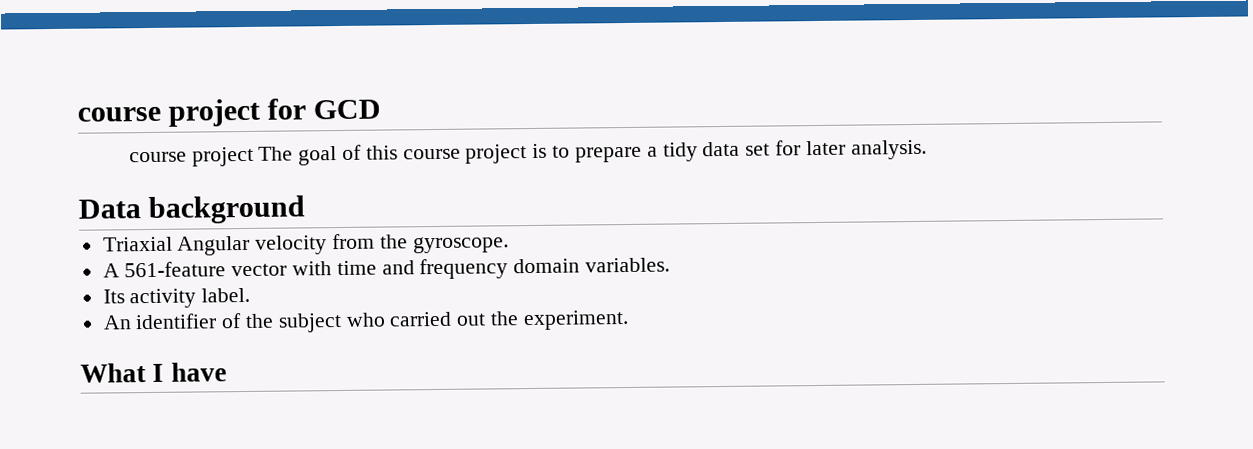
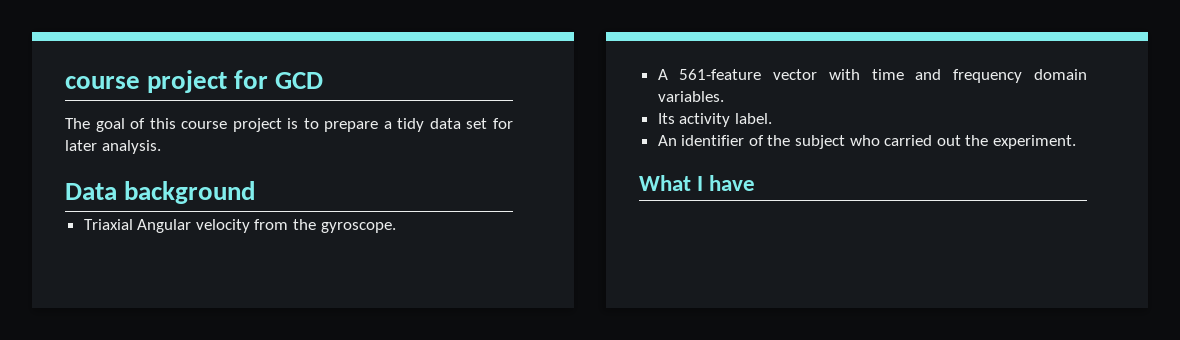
[128,146,254,167] course project -> (324, 80) none

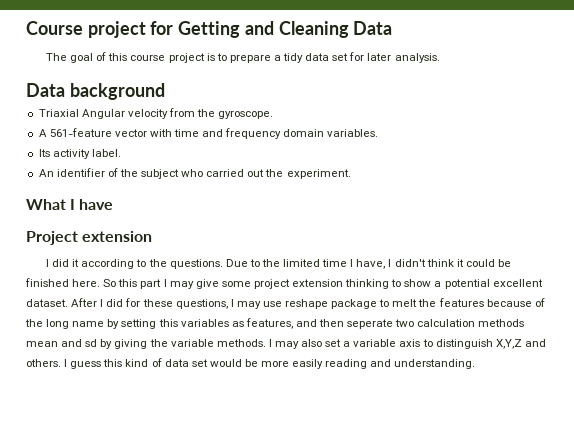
[65,76,140,89] course -> [26,21,83,35] Course
[275,72,324,89] GCD -> [178,21,393,38] Getting and Cleaning Data
(756, 183) none -> [26,231,153,245] [46,259,512,269] [25,278,543,289] [26,298,545,309] [25,318,525,329] [26,339,546,349] [26,358,476,369] // Project extension // I did it according to the questions. Due to the limited time I have, I didn't think it could be finished here. So this part I may give some project extension thinking to show a potential excellent dataset. After I did for these questions, I may use reshape package to melt the features because of the long name by setting this variables as features, and then seperate two calculation methods mean and sd by giving the variable methods. I may also set a variable axis to distinguish X,Y,Z and others. I guess this kind of data set would be more easily reading and understanding.

